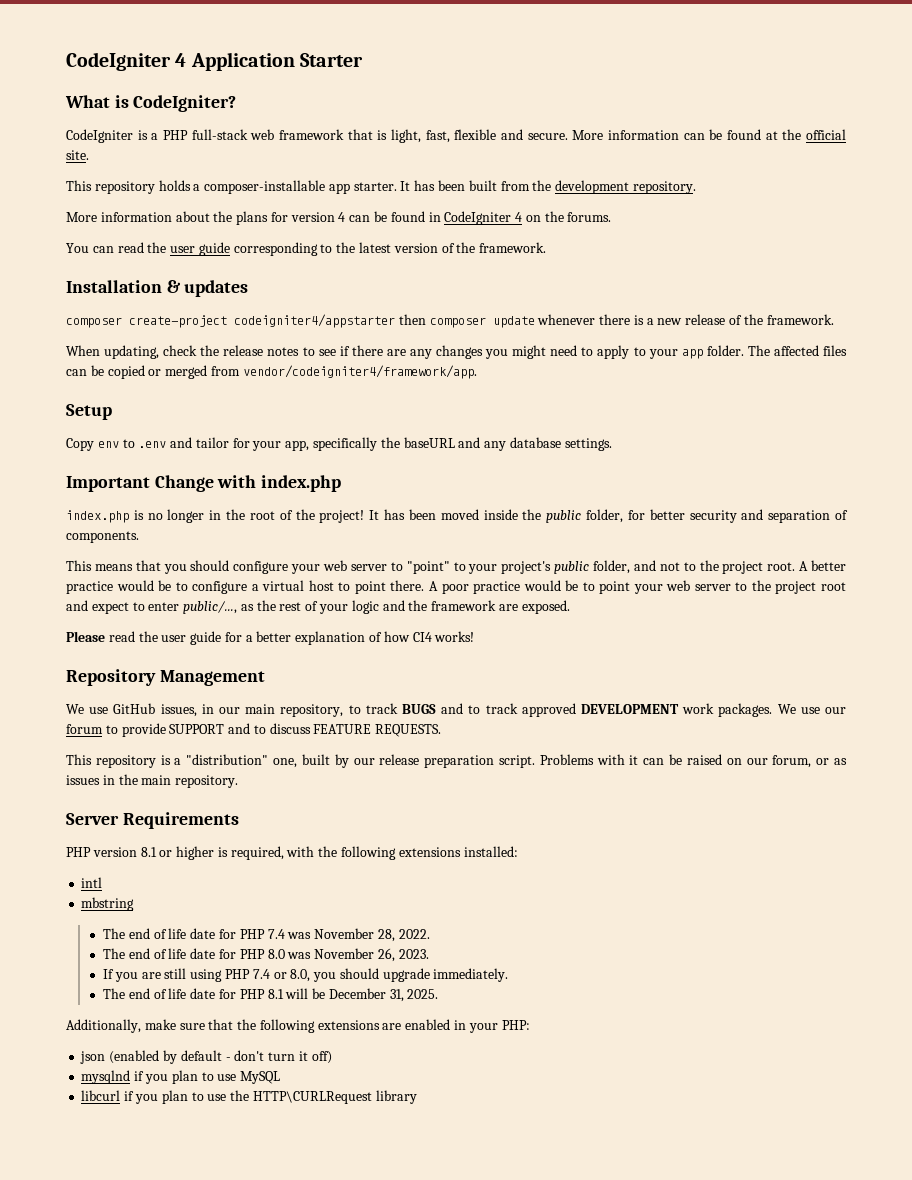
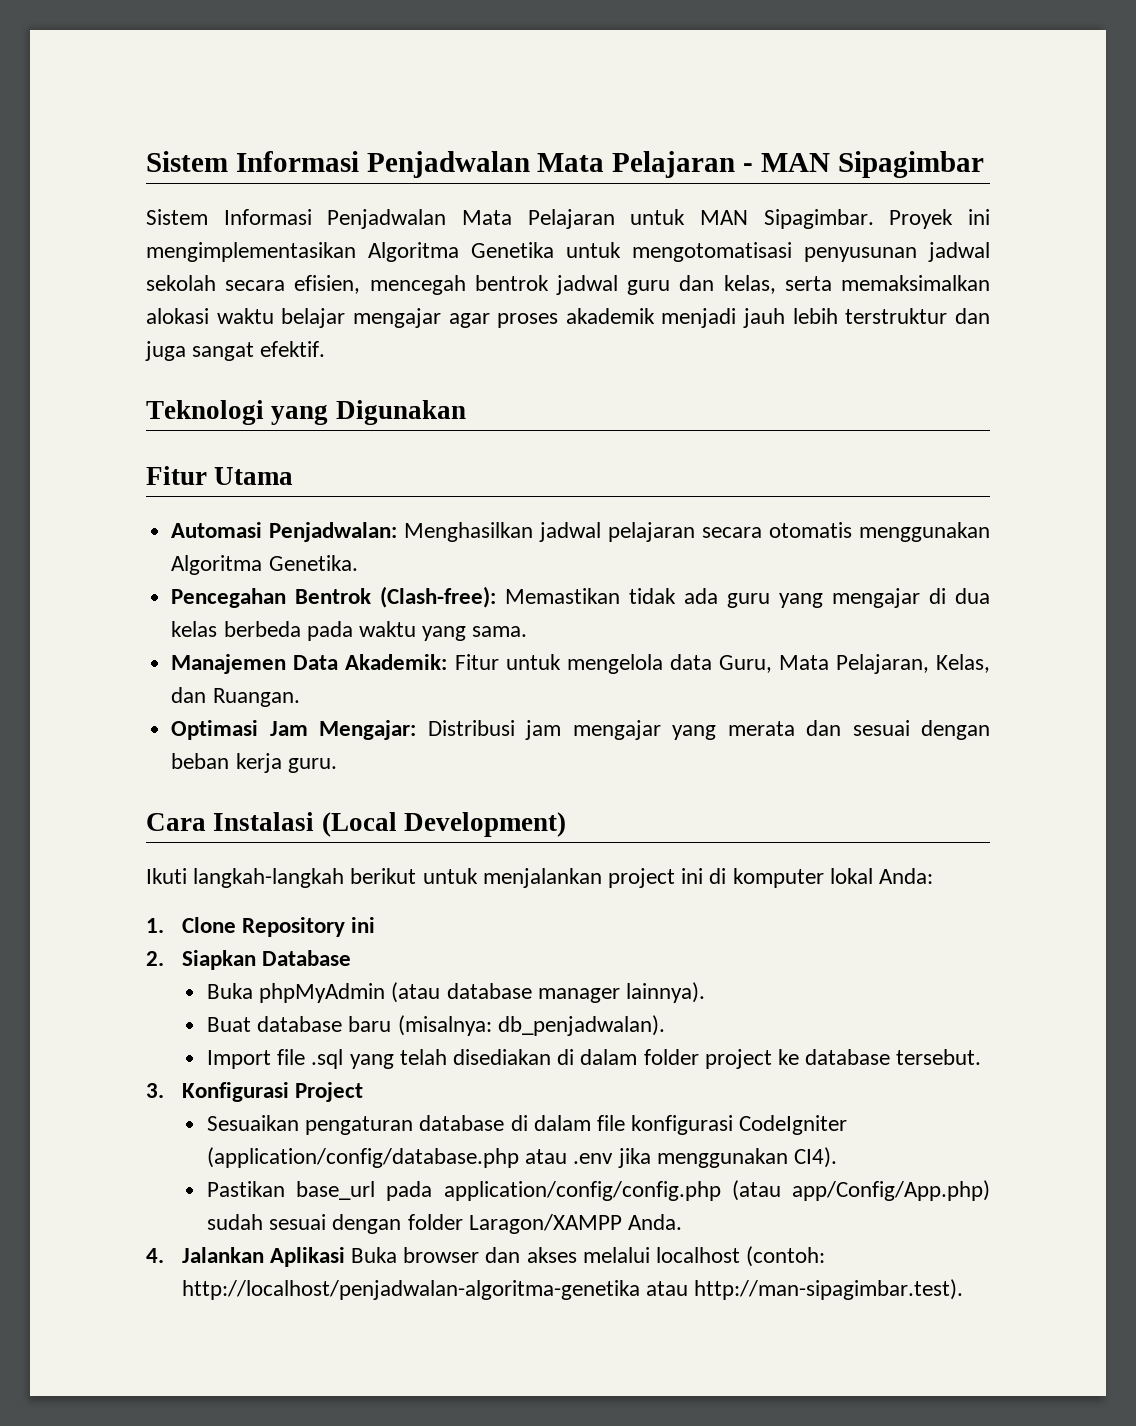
[66,52,363,71] [65,95,237,112] [66,129,846,143] [66,150,89,160] [66,180,696,194] [66,211,612,225] [66,242,547,256] [66,280,249,297] [66,314,834,328] [66,345,848,359] [66,365,477,379] [66,404,112,420] [66,437,612,451] [66,475,342,492] [66,509,849,523] [66,531,139,543] [66,560,846,574] [66,580,846,594] [66,600,570,614] [66,631,475,645] [66,669,265,686] [66,703,847,717] [66,723,442,737] [66,754,848,768] [66,774,239,788] [66,812,239,829] [66,846,518,860] [81,877,103,888] [81,897,135,911] [103,928,430,942] [103,948,429,962] [103,968,509,982] [103,988,439,1002] [66,1019,530,1033] [80,1050,332,1064] [81,1070,281,1084] [81,1090,417,1104] CodeIgniter 4 Application Starter // What is CodeIgniter? // CodeIgniter is a PHP full-stack web framework that is light, fast, flexible and secure. More information can be found at the official site. // This repository holds a composer-installable app starter. It has been built from the development repository. // More information about the plans for version 4 can be found in CodeIgniter 4 on the forums. // You can read the user guide corresponding to the latest version of the framework. // Installation & updates // composer create-project codeigniter4/appstarter then composer update whenever there is a new release of the framework. // When updating, check the release notes to see if there are any changes you might need to apply to your app folder. The affected files can be copied or merged from vendor/codeigniter4/framework/app. // Setup // Copy env to .env and tailor for your app, specifically the baseURL and any database settings. // Important Change with index.php // index.php is no longer in the root of the project! It has been moved inside the public folder, for better security and separation of components. // This means that you should configure your web server to "point" to your project's public folder, and not to the project root. A better practice would be to configure a virtual host to point there. A poor practice would be to point your web server to the project root and expect to enter public/..., as the rest of your logic and the framework are exposed. // Please read the user guide for a better explanation of how CI4 works! // Repository Management // We use GitHub issues, in our main repository, to track BUGS and to track approved DEVELOPMENT work packages. We use our forum to provide SUPPORT and to discuss FEATURE REQUESTS. // This repository is a "distribution" one, built by our release preparation script. Problems with it can be raised on our forum, or as issues in the main repository. // Server Requirements // PHP version 8.1 or higher is required, with the following extensions installed: // intl // mbstring // The end of life date for PHP 7.4 was November 28, 2022. // The end of life date for PHP 8.0 was November 26, 2023. // If you are still using PHP 7.4 or 8.0, you should upgrade immediately. // The end of life date for PHP 8.1 will be December 31, 2025. // Additionally, make sure that the following extensions are enabled in your PHP: // json (enabled by default - don't turn it off) // mysqlnd if you plan to use MySQL // libcurl if you plan to use the HTTP\CURLRequest library -> [146,151,984,178] [146,209,990,229] [146,242,990,262] [146,275,991,295] [146,308,990,328] [145,341,326,361] [146,400,466,425] [146,466,294,485] [171,522,991,542] [171,555,358,575] [171,586,991,608] [171,621,528,641] [171,654,991,674] [171,687,300,707] [171,720,991,740] [171,753,337,773] [146,812,566,837] [146,868,934,888] [146,917,375,937] [146,950,351,970] [206,982,705,1003] [206,1015,665,1036] [206,1049,982,1069] [146,1082,363,1102] [206,1115,848,1135] [206,1147,837,1168] [206,1180,991,1201] [206,1214,682,1234] [146,1246,826,1267] [181,1279,963,1300] Sistem Informasi Penjadwalan Mata Pelajaran - MAN Sipagimbar // Sistem Informasi Penjadwalan Mata Pelajaran untuk MAN Sipagimbar. Proyek ini mengimplementasikan Algoritma Genetika untuk mengotomatisasi penyusunan jadwal sekolah secara efisien, mencegah bentrok jadwal guru dan kelas, serta memaksimalkan alokasi waktu belajar mengajar agar proses akademik menjadi jauh lebih terstruktur dan juga sangat efektif. // Teknologi yang Digunakan // Fitur Utama // Automasi Penjadwalan: Menghasilkan jadwal pelajaran secara otomatis menggunakan Algoritma Genetika. // Pencegahan Bentrok (Clash-free): Memastikan tidak ada guru yang mengajar di dua kelas berbeda pada waktu yang sama. // Manajemen Data Akademik: Fitur untuk mengelola data Guru, Mata Pelajaran, Kelas, dan Ruangan. // Optimasi Jam Mengajar: Distribusi jam mengajar yang merata dan sesuai dengan beban kerja guru. // Cara Instalasi (Local Development) // Ikuti langkah-langkah berikut untuk menjalankan project ini di komputer lokal Anda: // 1. Clone Repository ini // 2. Siapkan Database // Buka phpMyAdmin (atau database manager lainnya). // Buat database baru (misalnya: db_penjadwalan). // Import file .sql yang telah disediakan di dalam folder project ke database tersebut. // 3. Konfigurasi Project // Sesuaikan pengaturan database di dalam file konfigurasi CodeIgniter (application/config/database.php atau .env jika menggunakan CI4). // Pastikan base_url pada application/config/config.php (atau app/Config/App.php) sudah sesuai dengan folder Laragon/XAMPP Anda. // 4. Jalankan Aplikasi Buka browser dan akses melalui localhost (contoh: http://localhost/penjadwalan-algoritma-genetika atau http://man-sipagimbar.test).

